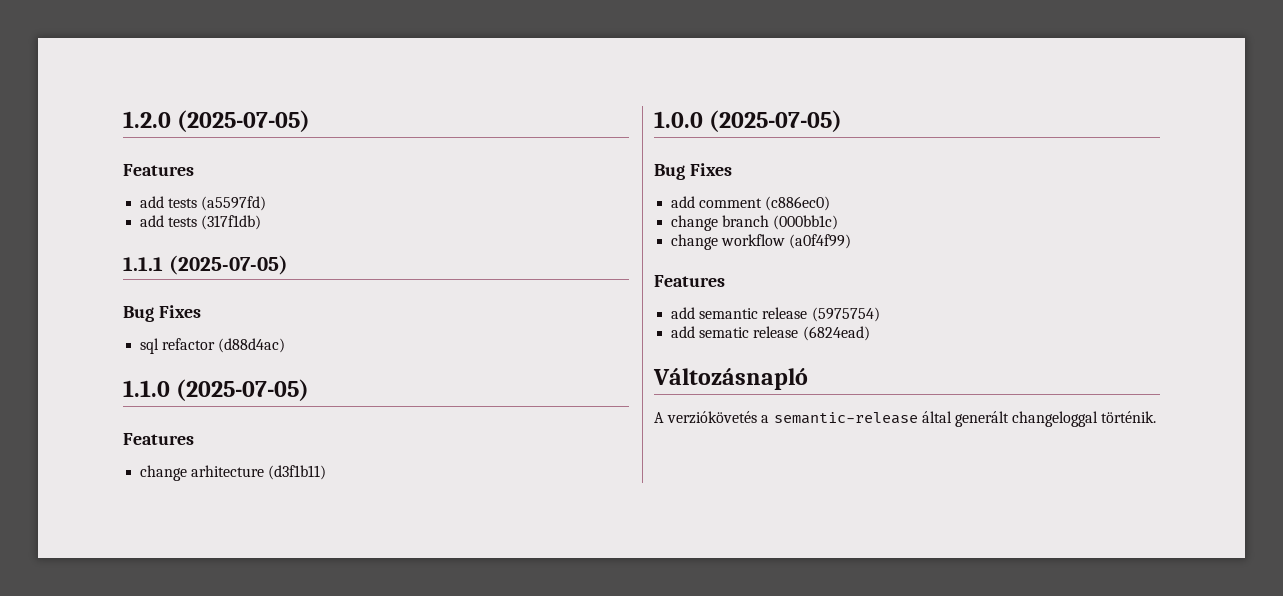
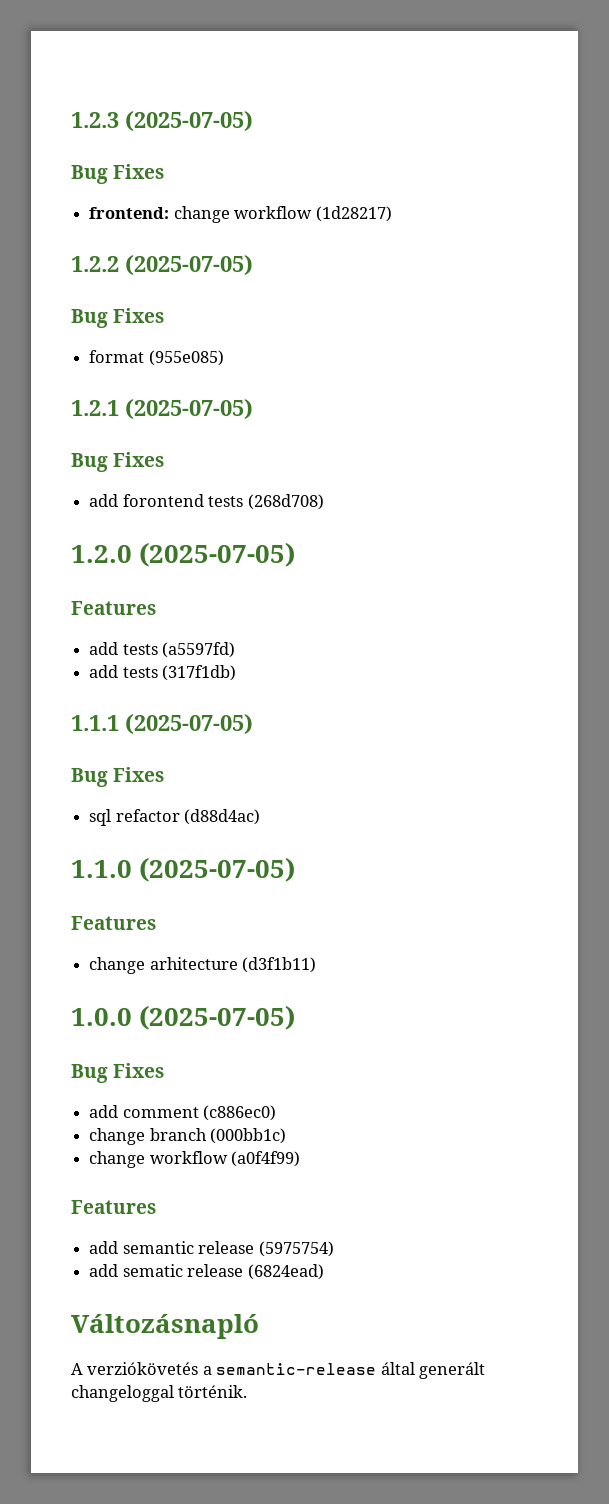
(123, 119) none -> [71,111,253,132] [71,164,165,184] [89,206,392,223] [71,255,253,276] [71,308,165,328] [89,350,224,366] [71,399,253,420] [71,452,165,472] [89,494,324,510] 1.2.3 (2025-07-05) // Bug Fixes // frontend: change workflow (1d28217) // 1.2.2 (2025-07-05) // Bug Fixes // format (955e085) // 1.2.1 (2025-07-05) // Bug Fixes // add forontend tests (268d708) //

